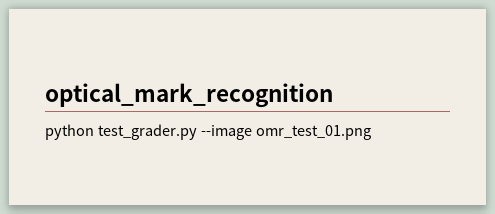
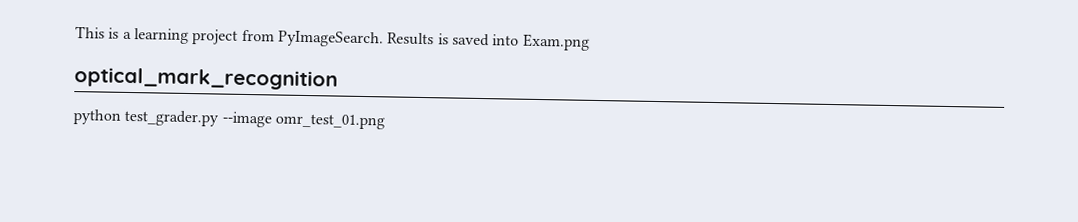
(45, 95) none -> [75,26,590,51] This is a learning project from PyImageSearch. Results is saved into Exam.png //

